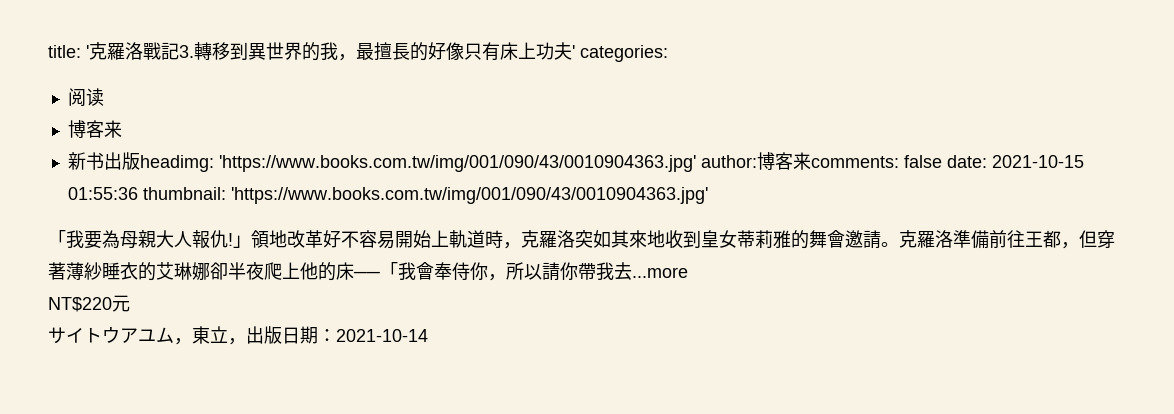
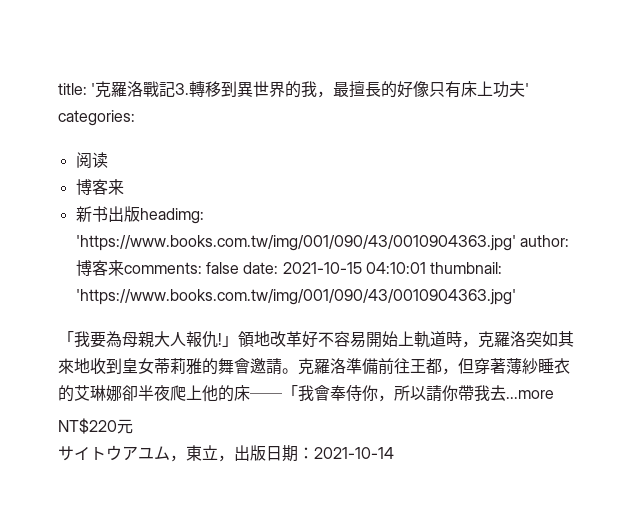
[67,187,138,200] 01:55:36 -> [365,262,426,274] 04:10:01

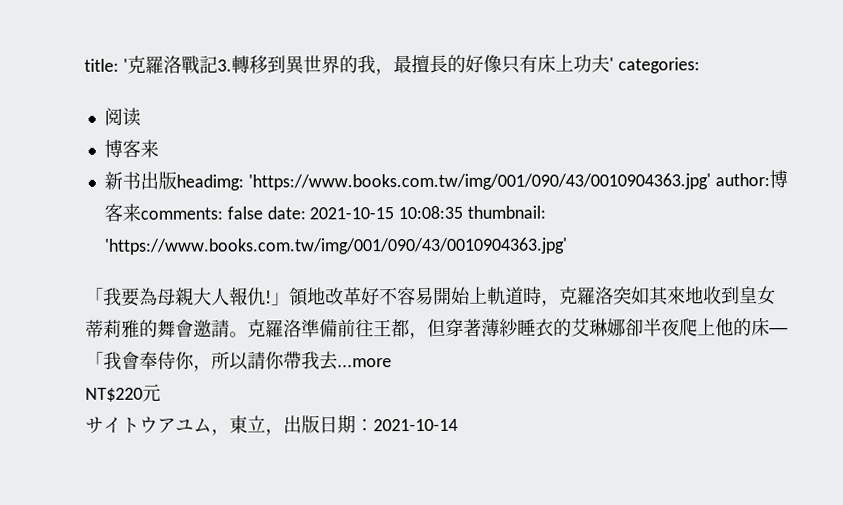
[365,262,426,274] 04:10:01 -> [398,205,464,220] 10:08:35

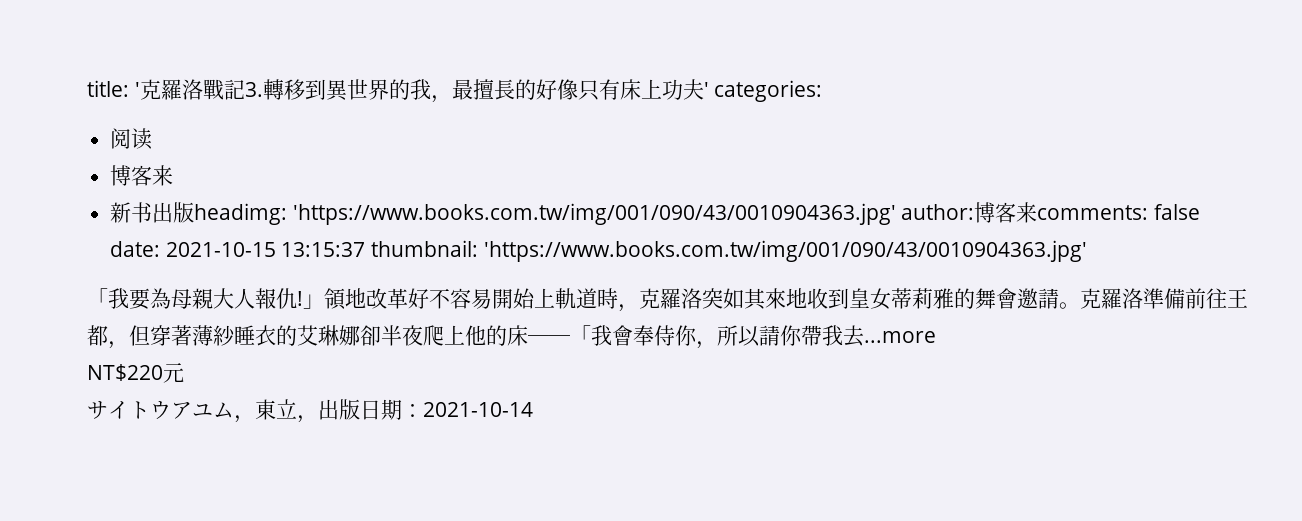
[398,205,464,220] 10:08:35 -> [281,242,366,257] 13:15:37

